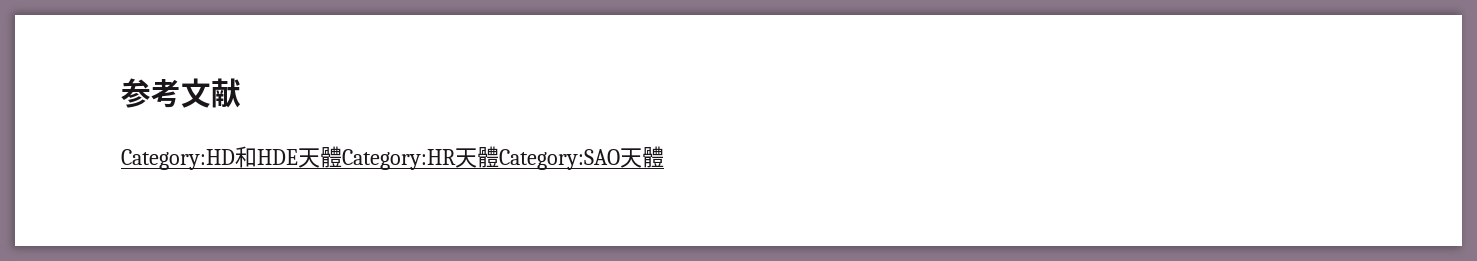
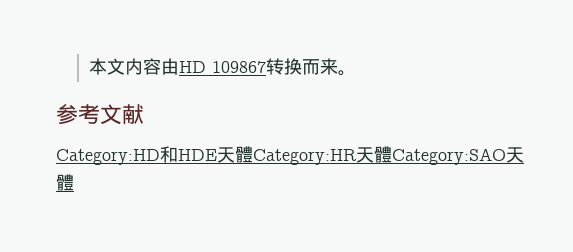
(121, 93) none -> [89,58,357,76] 本文内容由HD 109867转换而来。 //

